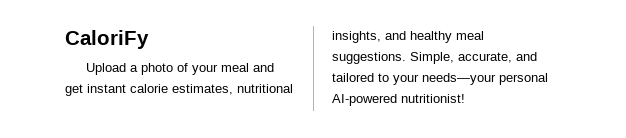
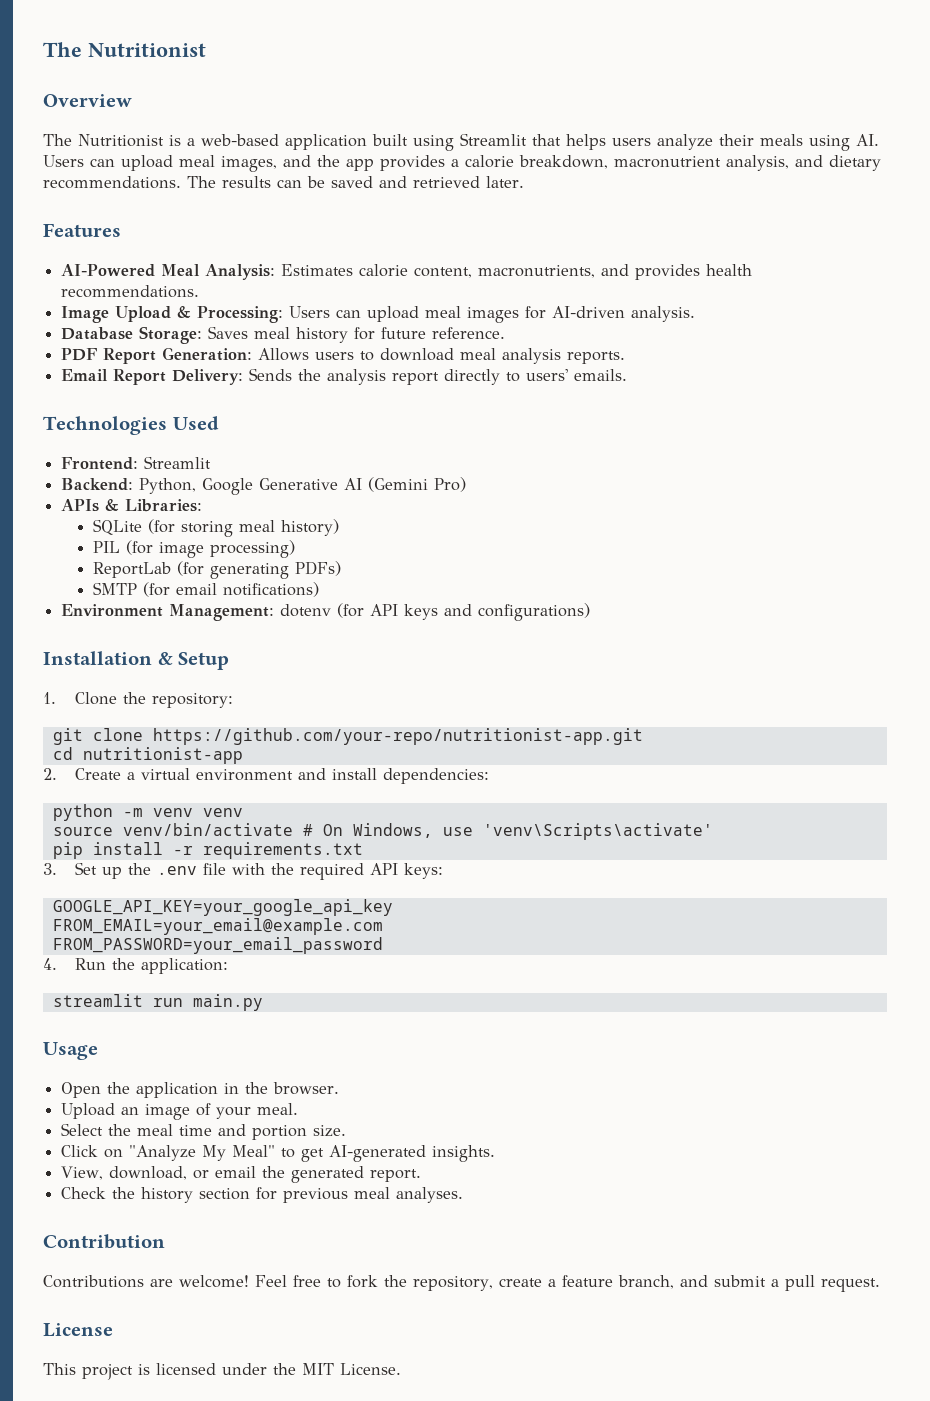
[65,30,149,49] [86,63,275,75] [65,84,293,96] [332,31,484,43] [332,52,537,64] [332,73,548,85] [332,94,465,106] CaloriFy // Upload a photo of your meal and get instant calorie estimates, nutritional insights, and healthy meal suggestions. Simple, accurate, and tailored to your needs—your personal AI-powered nutritionist! -> [43,42,206,57] [43,94,132,107] [43,133,879,151] [43,155,881,172] [43,176,524,189] [43,223,121,237] [61,264,753,280] [61,285,200,298] [61,306,696,323] [61,326,506,344] [61,347,626,364] [61,368,628,385] [43,416,219,435] [61,456,212,470] [61,477,467,495] [61,499,203,512] [93,519,340,537] [93,540,296,558] [93,561,342,579] [93,582,320,597] [61,603,591,621] [43,651,230,670] [43,692,234,708] [52,728,643,745] [52,747,243,764] [43,768,490,784] [52,804,243,821] [52,823,713,840] [52,842,363,859] [43,862,444,880] [52,899,393,916] [52,918,383,935] [52,937,383,954] [43,958,229,974] [52,994,263,1011] [43,1042,98,1060] [61,1082,340,1098] [61,1103,299,1120] [61,1123,347,1140] [61,1145,496,1162] [61,1166,422,1183] [61,1187,464,1203] [43,1234,165,1249] [43,1275,880,1292] [43,1323,113,1337] [43,1363,401,1380] The Nutritionist // Overview // The Nutritionist is a web-based application built using Streamlit that helps users analyze their meals using AI. Users can upload meal images, and the app provides a calorie breakdown, macronutrient analysis, and dietary recommendations. The results can be saved and retrieved later. // Features // AI-Powered Meal Analysis: Estimates calorie content, macronutrients, and provides health recommendations. // Image Upload & Processing: Users can upload meal images for AI-driven analysis. // Database Storage: Saves meal history for future reference. // PDF Report Generation: Allows users to download meal analysis reports. // Email Report Delivery: Sends the analysis report directly to users' emails. // Technologies Used // Frontend: Streamlit // Backend: Python, Google Generative AI (Gemini Pro) // APIs & Libraries: // SQLite (for storing meal history) // PIL (for image processing) // ReportLab (for generating PDFs) // SMTP (for email notifications) // Environment Management: dotenv (for API keys and configurations) // Installation & Setup // 1. Clone the repository: // git clone https://github.com/your-repo/nutritionist-app.git // cd nutritionist-app // 2. Create a virtual environment and install dependencies: // python -m venv venv // source venv/bin/activate # On Windows, use 'venv\Scripts\activate' // pip install -r requirements.txt // 3. Set up the .env file with the required API keys: // GOOGLE_API_KEY=your_google_api_key // FROM_EMAIL=your_email@example.com // FROM_PASSWORD=your_email_password // 4. Run the application: // streamlit run main.py // Usage // Open the application in the browser. // Upload an image of your meal. // Select the meal time and portion size. // Click on "Analyze My Meal" to get AI-generated insights. // View, download, or email the generated report. // Check the history section for previous meal analyses. // Contribution // Contributions are welcome! Feel free to fork the repository, create a feature branch, and submit a pull request. // License // This project is licensed under the MIT License.

